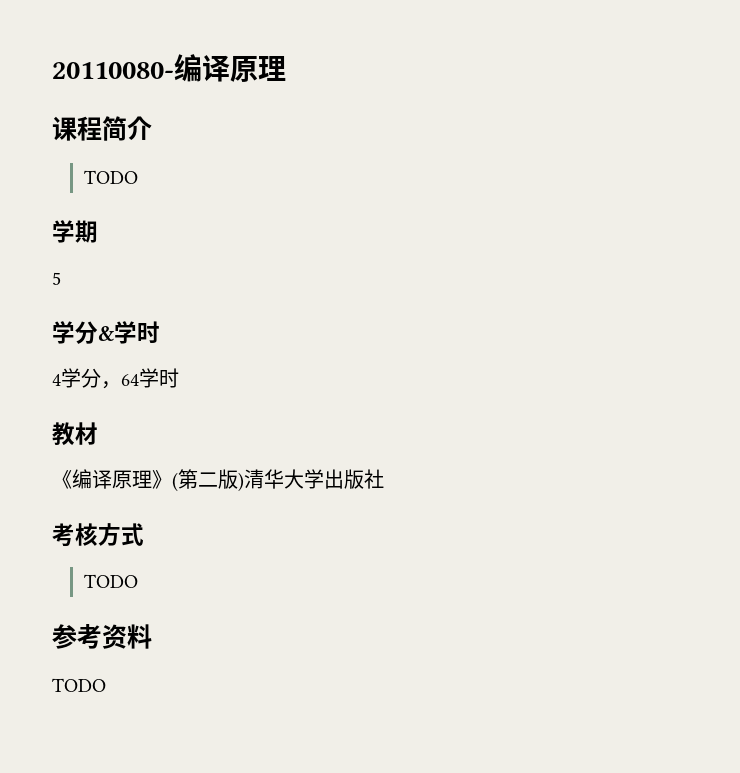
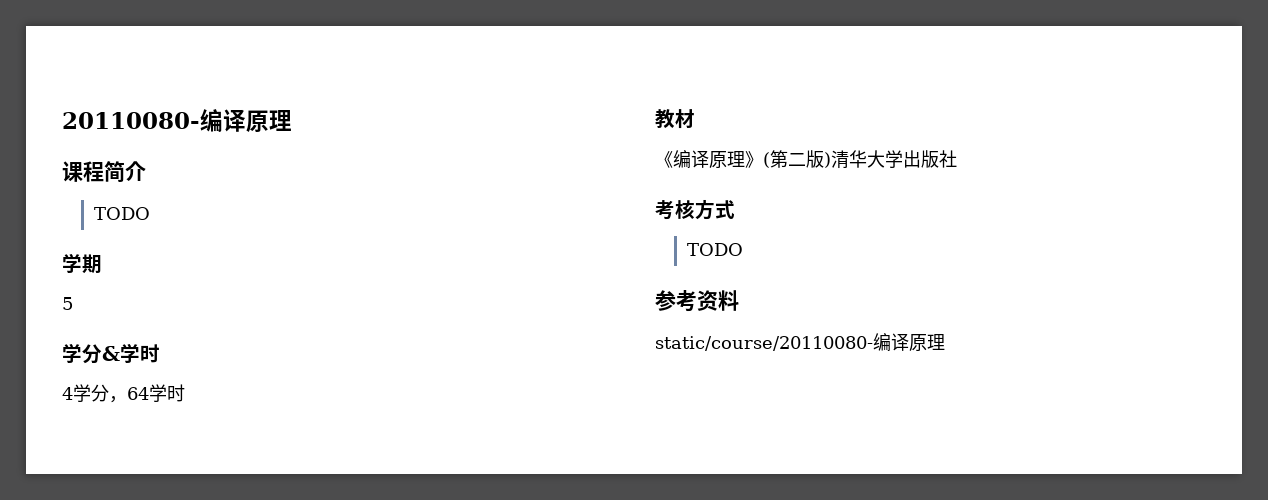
[52,678,106,692] TODO -> [655,333,945,351] static/course/20110080-编译原理

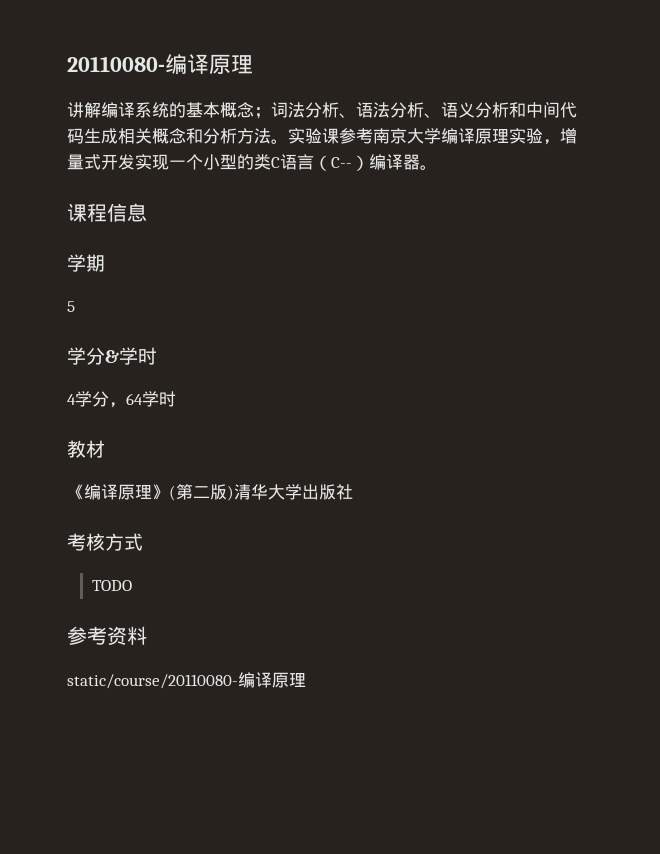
(292, 120) none -> [67,102,577,119] [67,128,577,145] [67,154,437,171] // 讲解编译系统的基本概念；词法分析、语法分析、语义分析和中间代码生成相关概念和分析方法。实验课参考南京大学编译原理实验，增量式开发实现一个小型的类C语言（C--）编译器。
[104,161,146,183] [94,207,151,220] 简介 // TODO -> [107,203,147,222] 信息

